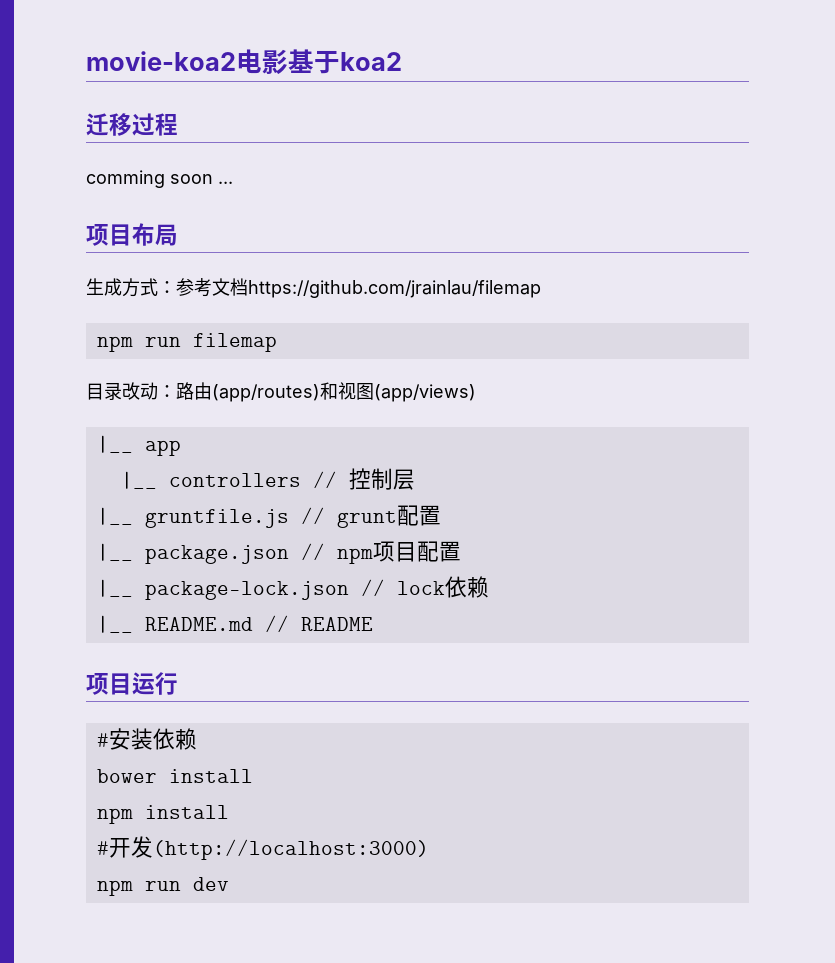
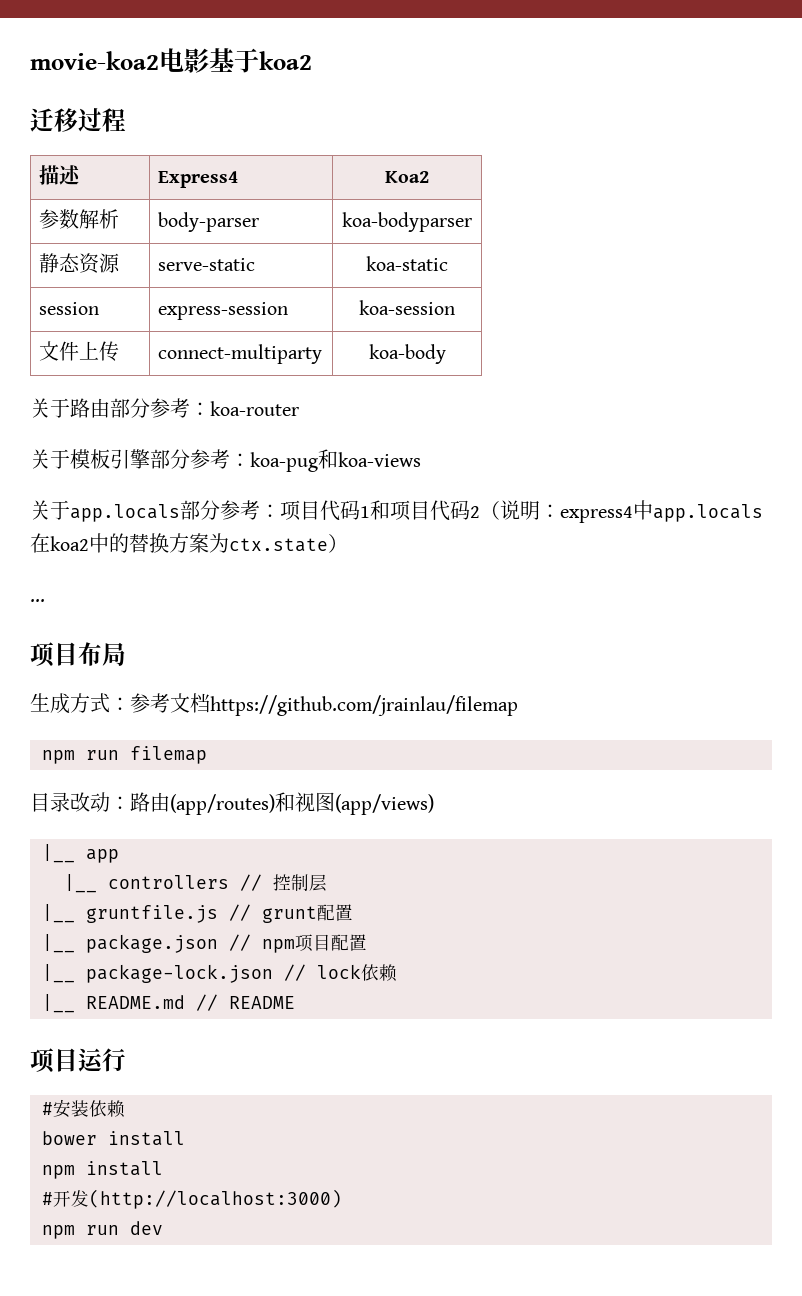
[86,170,213,188] // comming soon -> [38,165,81,185] [157,171,238,188] [385,171,429,183] [38,209,119,229] [157,212,259,232] [342,212,472,232] [38,253,120,274] [157,258,255,271] [366,256,448,271] [38,302,99,315] [157,302,288,320] [359,300,455,315] [38,341,119,361] [157,344,322,364] [368,344,446,364] [30,398,299,418] [30,449,421,472] [30,500,763,523] [30,533,348,553] // 描述 | Express4 | Koa2 // 参数解析 | body-parser | koa-bodyparser // 静态资源 | serve-static | koa-static // session | express-session | koa-session // 文件上传 | connect-multiparty | koa-body // 关于路由部分参考：koa-router // 关于模板引擎部分参考：koa-pug和koa-views // 关于app.locals部分参考：项目代码1和项目代码2（说明：express4中app.locals在koa2中的替换方案为ctx.state） //

